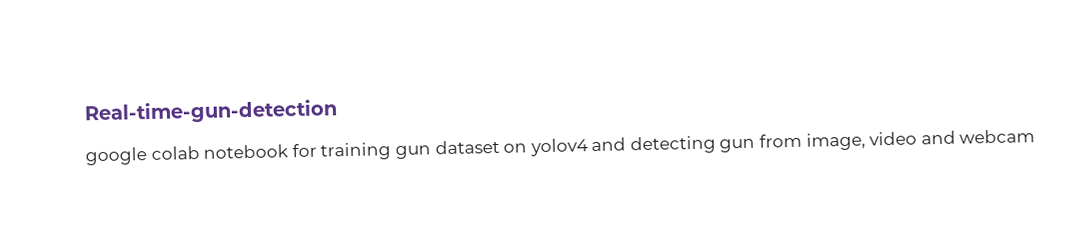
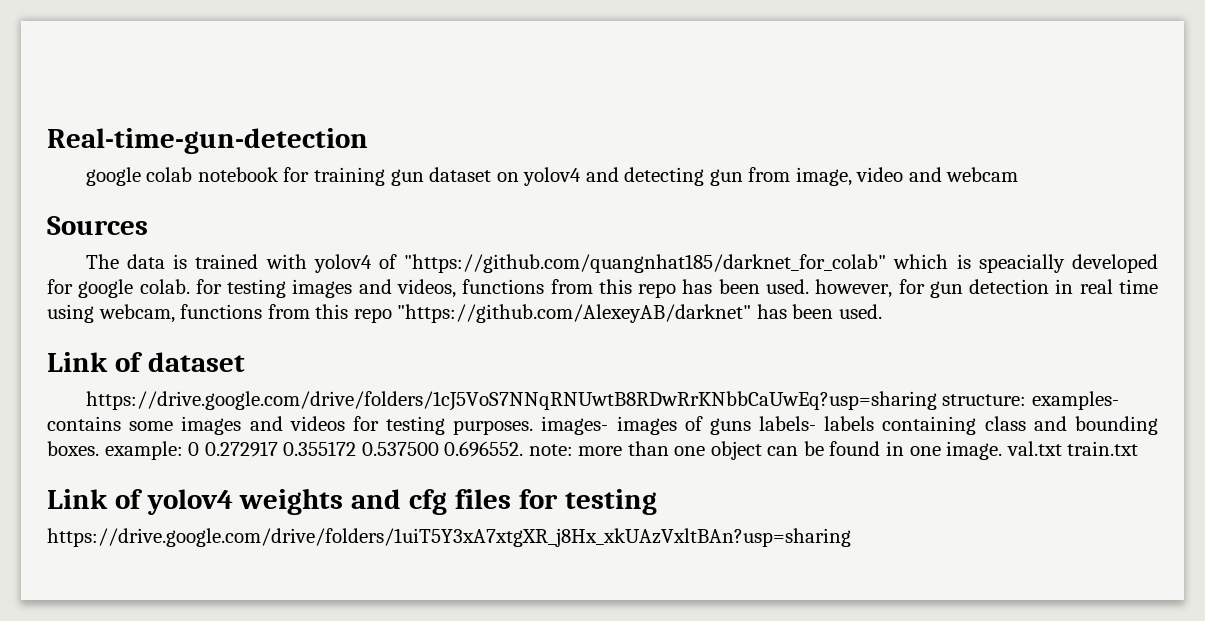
(1036, 136) none -> [47,216,148,235] [85,254,1158,273] [47,279,1159,298] [47,304,882,323] [47,352,245,372] [85,391,1119,411] [47,416,1158,435] [47,441,1139,460] [47,488,657,515] [47,528,851,547] // Sources // The data is trained with yolov4 of "https://github.com/quangnhat185/darknet_for_colab" which is speacially developed for google colab. for testing images and videos, functions from this repo has been used. however, for gun detection in real time using webcam, functions from this repo "https://github.com/AlexeyAB/darknet" has been used. // Link of dataset // https://drive.google.com/drive/folders/1cJ5VoS7NNqRNUwtB8RDwRrKNbbCaUwEq?usp=sharing structure: examples- contains some images and videos for testing purposes. images- images of guns labels- labels containing class and bounding boxes. example: 0 0.272917 0.355172 0.537500 0.696552. note: more than one object can be found in one image. val.txt train.txt // Link of yolov4 weights and cfg files for testing // https://drive.google.com/drive/folders/1uiT5Y3xA7xtgXR_j8Hx_xkUAzVxltBAn?usp=sharing

